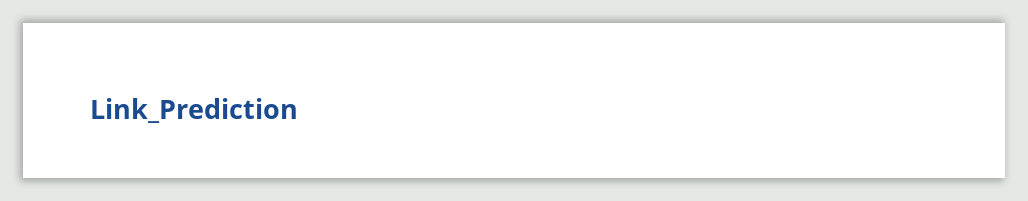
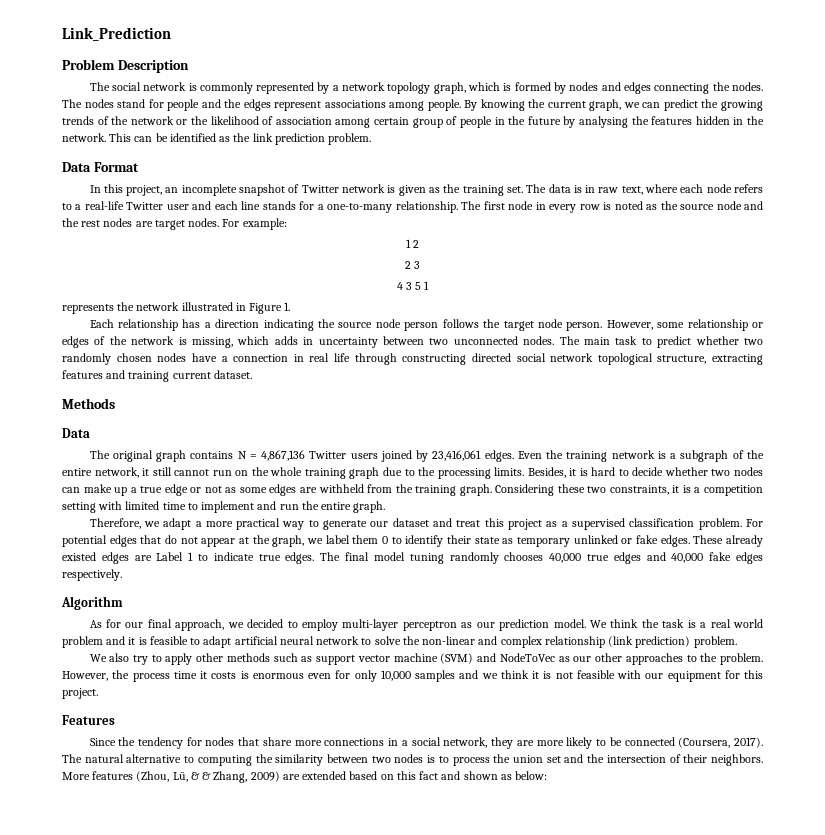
(298, 110) none -> [62,59,189,73] [89,82,763,94] [62,99,763,111] [62,116,764,128] [62,133,372,145] [62,162,139,172] [89,184,763,196] [62,201,764,213] [62,218,287,230] [405,239,420,248] [404,261,421,269] [396,281,430,290] [62,302,291,314] [89,319,763,331] [62,336,763,348] [62,353,763,365] [62,370,252,382] [62,398,115,409] [62,428,90,438] [89,450,764,462] [62,467,763,479] [62,484,763,496] [62,501,386,513] [89,518,763,530] [62,535,763,547] [62,552,764,564] [62,569,122,581] [61,596,123,610] [89,619,764,631] [62,636,737,648] [89,653,763,665] [62,670,763,682] [62,688,98,699] [62,715,115,725] [89,737,763,749] [62,754,763,766] [62,771,548,783] // Problem Description // The social network is commonly represented by a network topology graph, which is formed by nodes and edges connecting the nodes. The nodes stand for people and the edges represent associations among people. By knowing the current graph, we can predict the growing trends of the network or the likelihood of association among certain group of people in the future by analysing the features hidden in the network. This can be identified as the link prediction problem. // Data Format // In this project, an incomplete snapshot of Twitter network is given as the training set. The data is in raw text, where each node refers to a real-life Twitter user and each line stands for a one-to-many relationship. The first node in every row is noted as the source node and the rest nodes are target nodes. For example: // 1 2 // 2 3 // 4 3 5 1 // represents the network illustrated in Figure 1. // Each relationship has a direction indicating the source node person follows the target node person. However, some relationship or edges of the network is missing, which adds in uncertainty between two unconnected nodes. The main task to predict whether two randomly chosen nodes have a connection in real life through constructing directed social network topological structure, extracting features and training current dataset. // Methods // Data // The original graph contains N = 4,867,136 Twitter users joined by 23,416,061 edges. Even the training network is a subgraph of the entire network, it still cannot run on the whole training graph due to the processing limits. Besides, it is hard to decide whether two nodes can make up a true edge or not as some edges are withheld from the training graph. Considering these two constraints, it is a competition setting with limited time to implement and run the entire graph. // Therefore, we adapt a more practical way to generate our dataset and treat this project as a supervised classification problem. For potential edges that do not appear at the graph, we label them 0 to identify their state as temporary unlinked or fake edges. These already existed edges are Label 1 to indicate true edges. The final model tuning randomly chooses 40,000 true edges and 40,000 fake edges respectively. // Algorithm // As for our final approach, we decided to employ multi-layer perceptron as our prediction model. We think the task is a real world problem and it is feasible to adapt artificial neural network to solve the non-linear and complex relationship (link prediction) problem. // We also try to apply other methods such as support vector machine (SVM) and NodeToVec as our other approaches to the problem. However, the process time it costs is enormous even for only 10,000 samples and we think it is not feasible with our equipment for this project. // Features // Since the tendency for nodes that share more connections in a social network, they are more likely to be connected (Coursera, 2017). The natural alternative to computing the similarity between two nodes is to process the union set and the intersection of their neighbors. More features (Zhou, Lü, & & Zhang, 2009) are extended based on this fact and shown as below:

